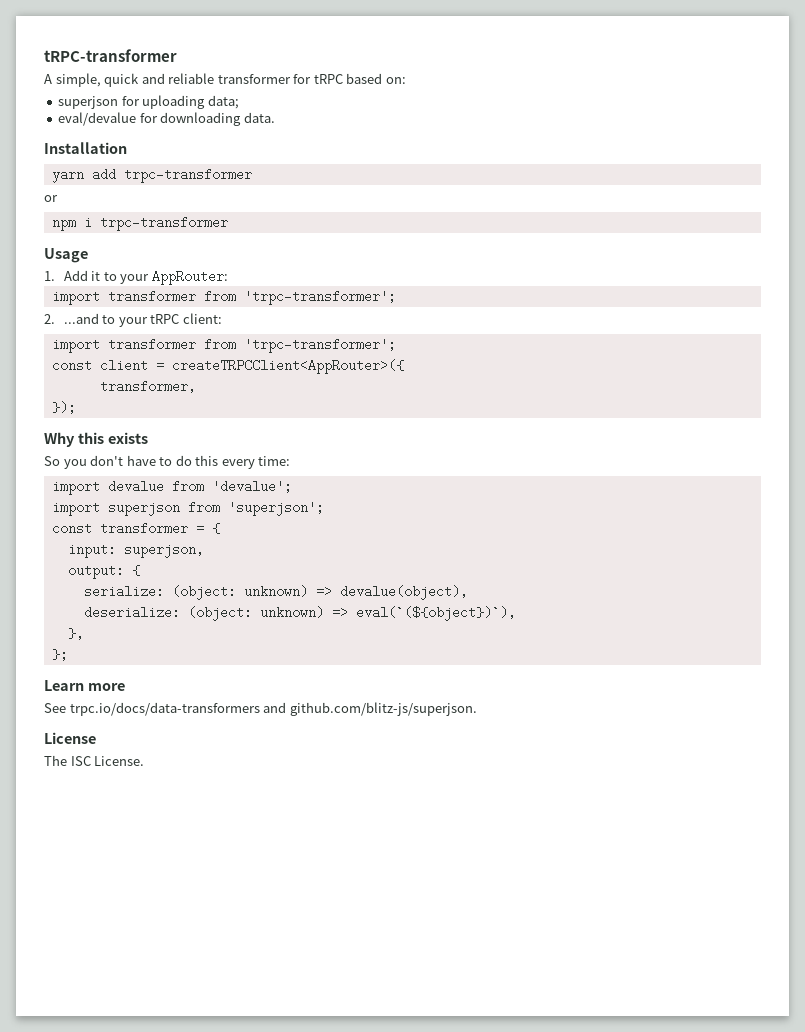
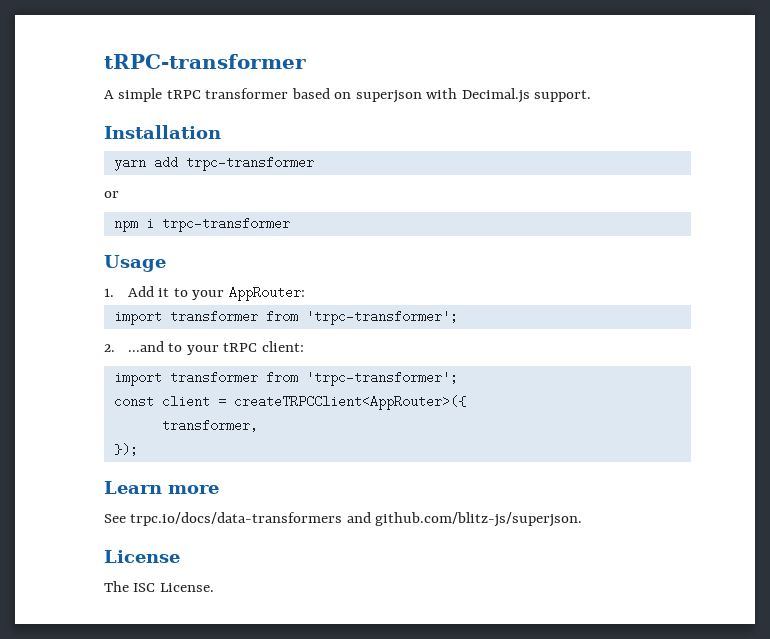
[55,73,406,87] [58,95,239,109] [58,112,275,126] simple, quick and reliable transformer for tRPC based on: // superjson for uploading data; // eval/devalue for downloading data. -> [118,88,592,103] simple tRPC transformer based on superjson with Decimal.js support.
[44,432,148,447] [44,455,291,469] [51,480,292,495] [51,501,324,516] [51,522,220,535] [67,543,204,558] [67,564,140,579] [83,585,468,600] [83,606,516,621] [67,627,84,640] [51,648,68,661] // Why this exists // So you don't have to do this every time: // import devalue from 'devalue'; // import superjson from 'superjson'; // const transformer = { // input: superjson, // output: { // serialize: (object: unknown) => devalue(object), // deserialize: (object: unknown) => eval(`(${object})`), // }, // }; -> (138, 449) none

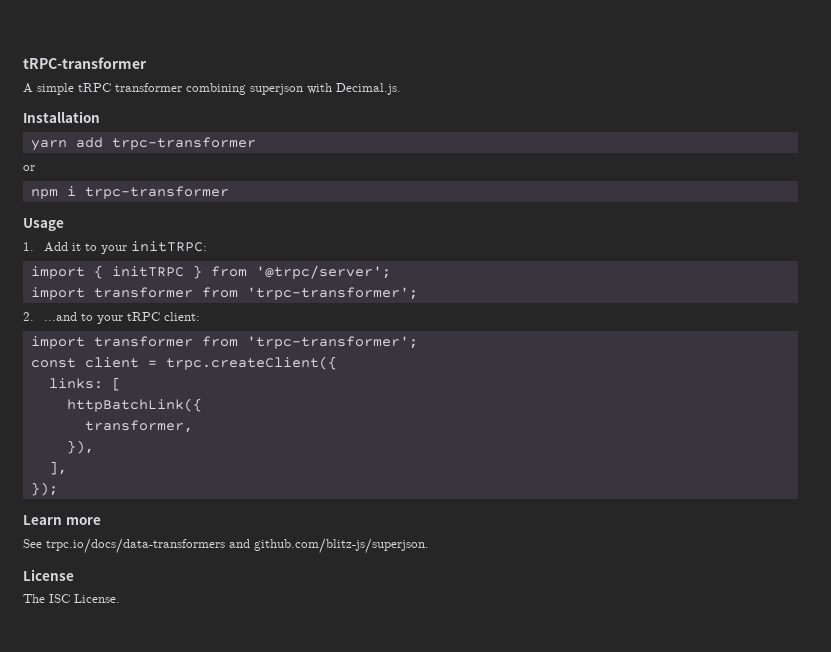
[291,88,592,103] based on superjson with Decimal.js support. -> [186,83,401,95] combining superjson with Decimal.js.
[228,286,305,301] AppRouter: -> [130,241,207,252] [30,265,391,279] initTRPC: // import { initTRPC } from '@trpc/server';
[233,395,466,410] createTRPCClient<AppRouter>({ -> [165,356,337,370] [48,377,121,391] [66,398,202,412] trpc.createClient({ // links: [ // httpBatchLink({
(258, 425) none -> [66,440,94,454] [48,461,67,475] // }), // ],

